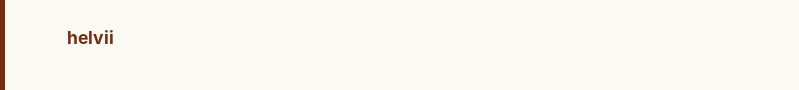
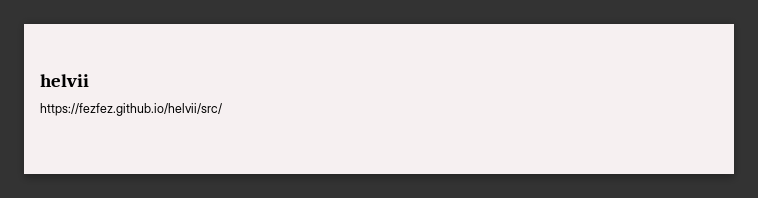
(114, 37) none -> [40,103,222,116] // https://fezfez.github.io/helvii/src/

